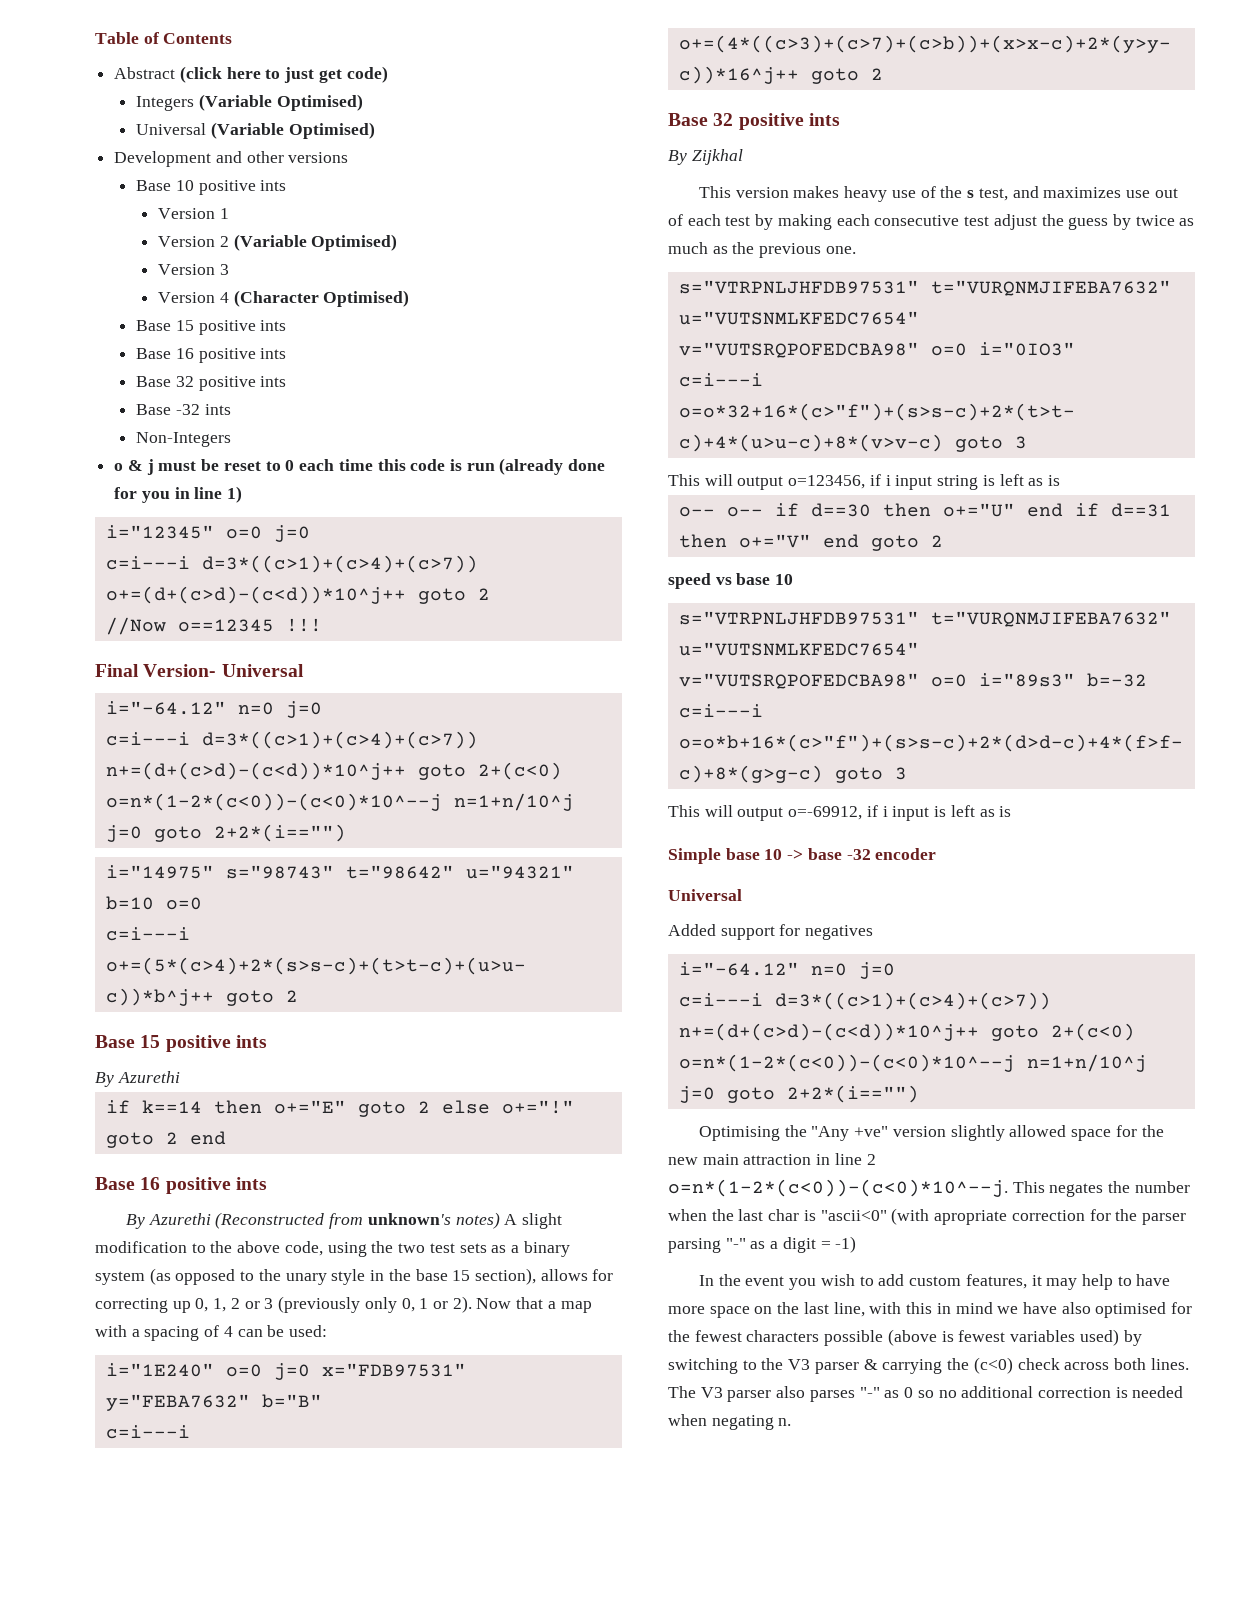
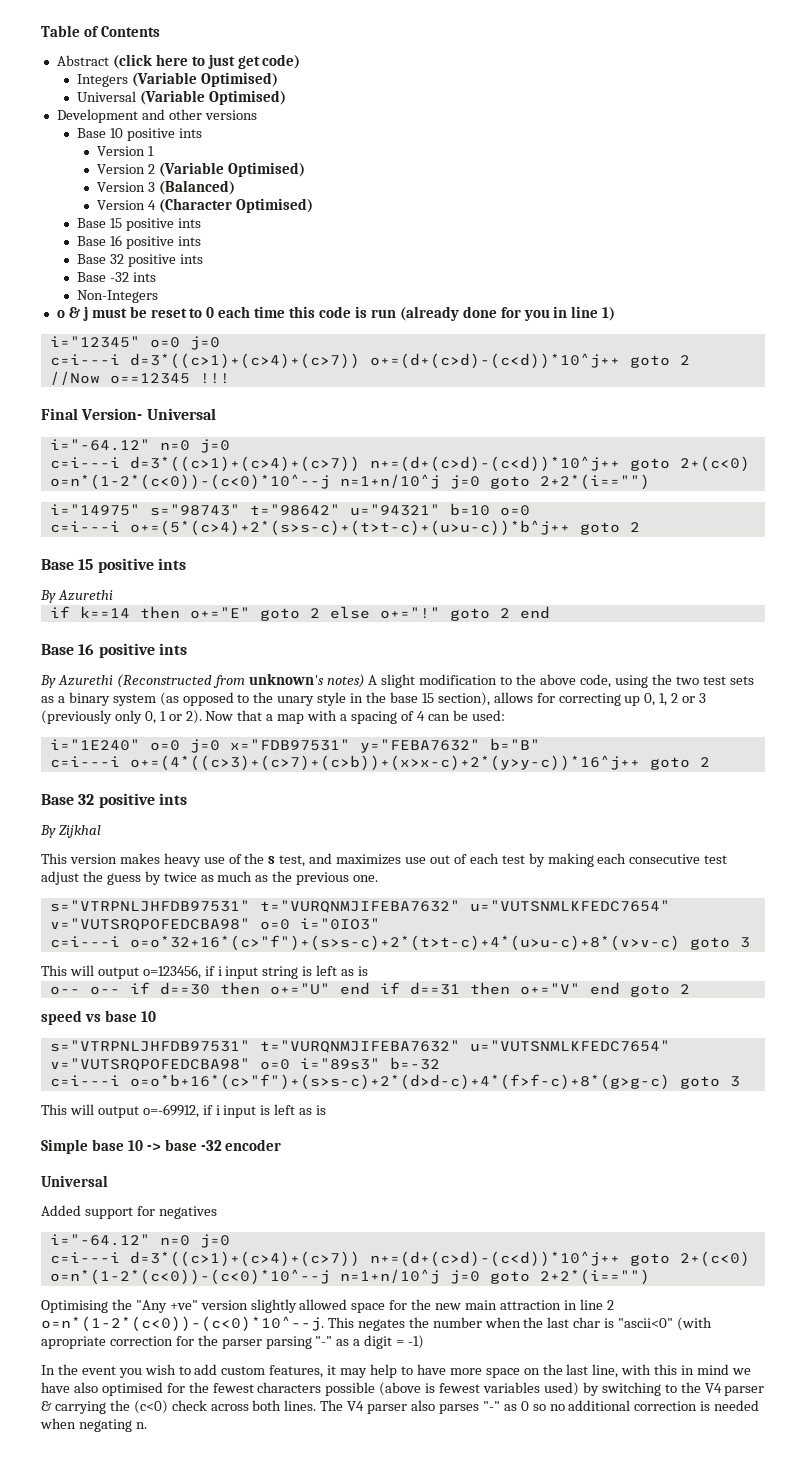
(229, 269) none -> [158,180,235,195] (Balanced)
[788,1359,811,1370] V3 -> [704,1383,722,1393] V4
[700,1387,723,1398] V3 -> [347,1401,365,1411] V4

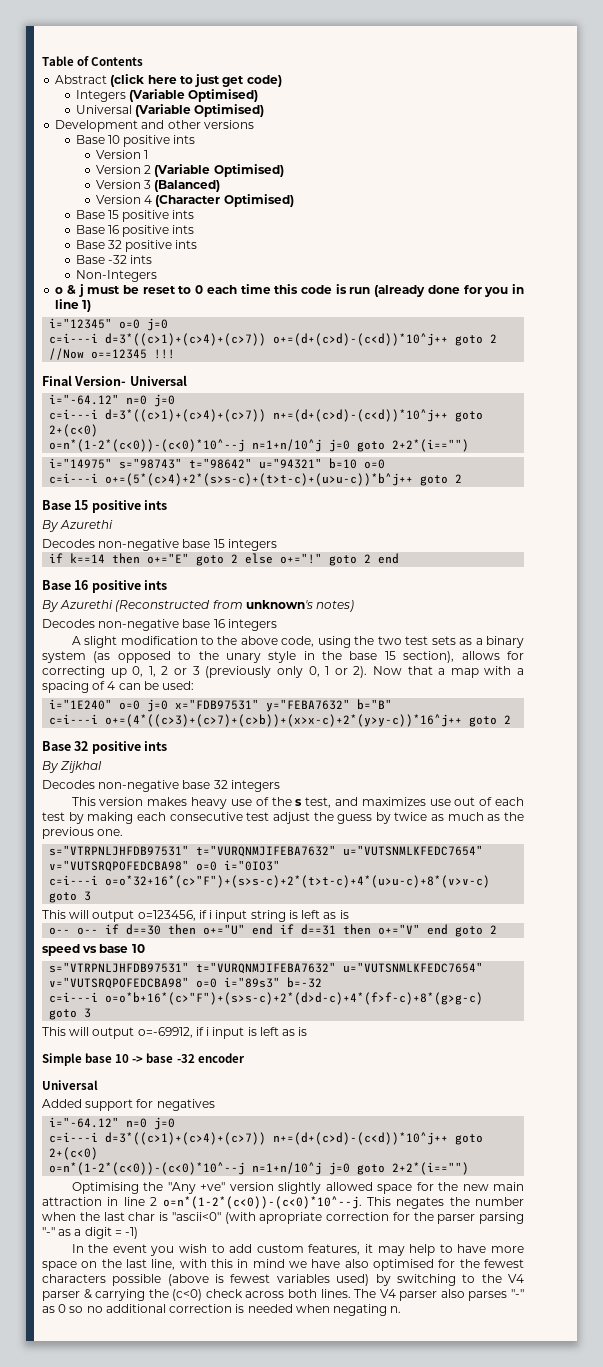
(113, 595) none -> [42,539,277,551] // Decodes non-negative base 15 integers
(365, 681) none -> [42,619,277,631] // Decodes non-negative base 16 integers //
(101, 831) none -> [42,780,280,792] // Decodes non-negative base 32 integers
[129,935,680,951] o=o*32+16*(c>"f")+(s>s-c)+2*(t>t-c)+4*(u>u-c)+8*(v>v-c) -> [105,875,491,888] o=o*32+16*(c>"F")+(s>s-c)+2*(t>t-c)+4*(u>u-c)+8*(v>v-c)
[129,1074,670,1090] o=o*b+16*(c>"f")+(s>s-c)+2*(d>d-c)+4*(f>f-c)+8*(g>g-c) -> [105,992,484,1005] o=o*b+16*(c>"F")+(s>s-c)+2*(d>d-c)+4*(f>f-c)+8*(g>g-c)

